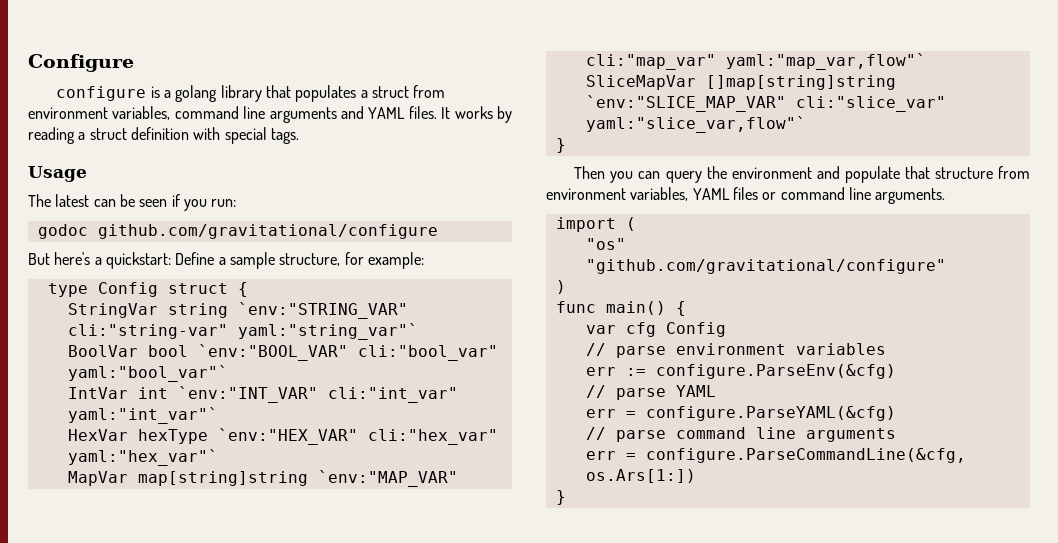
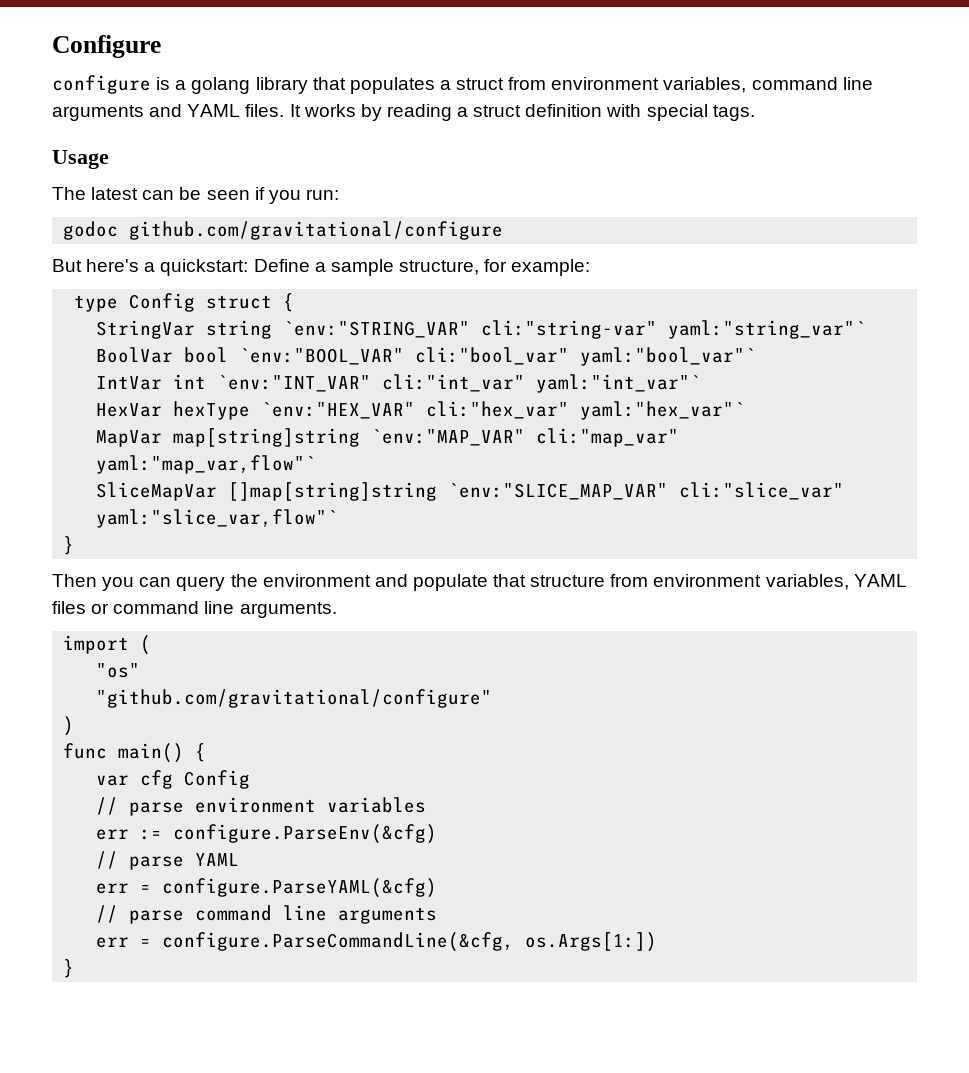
[585,469,696,483] os.Ars[1:]) -> [525,932,658,952] os.Args[1:])

